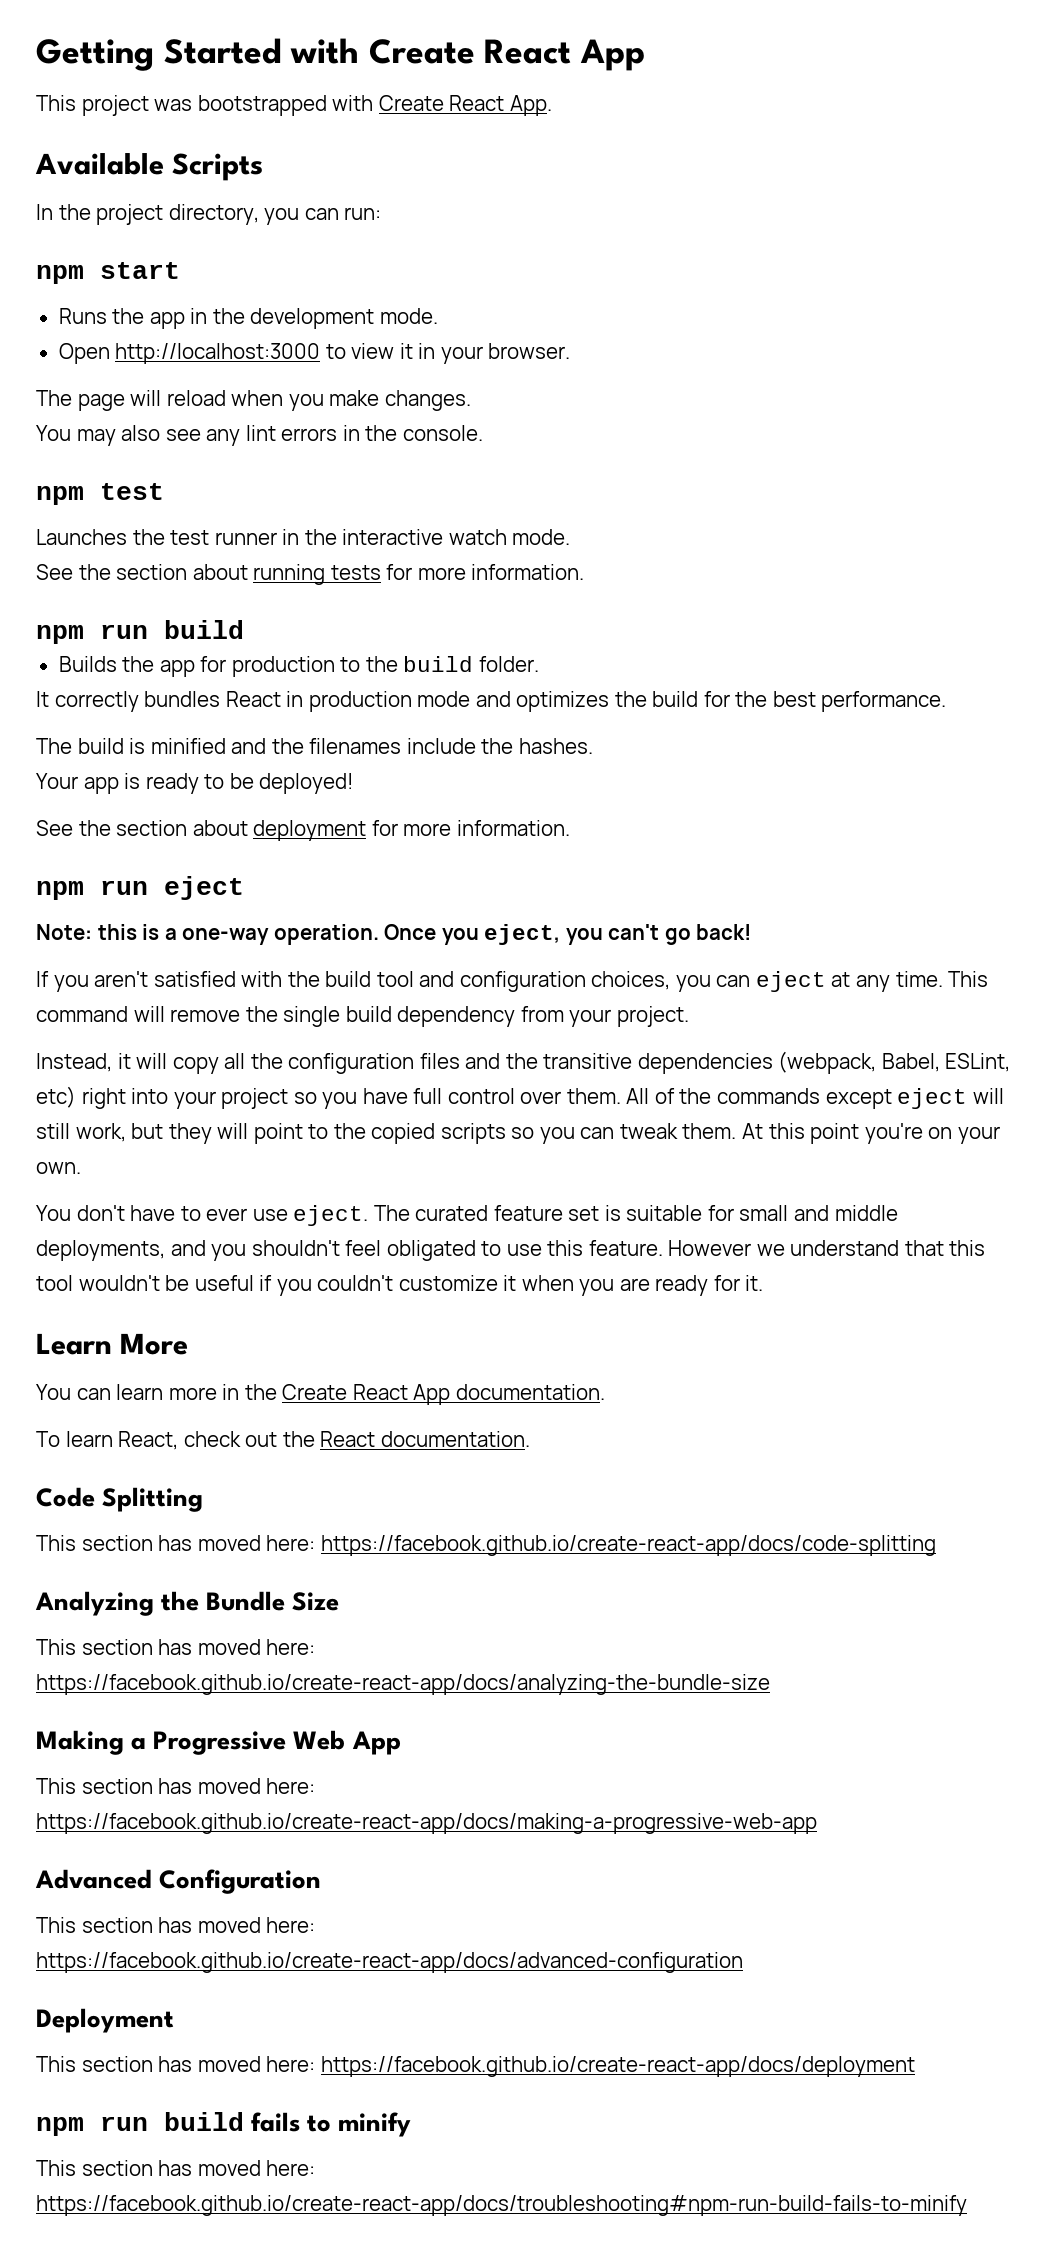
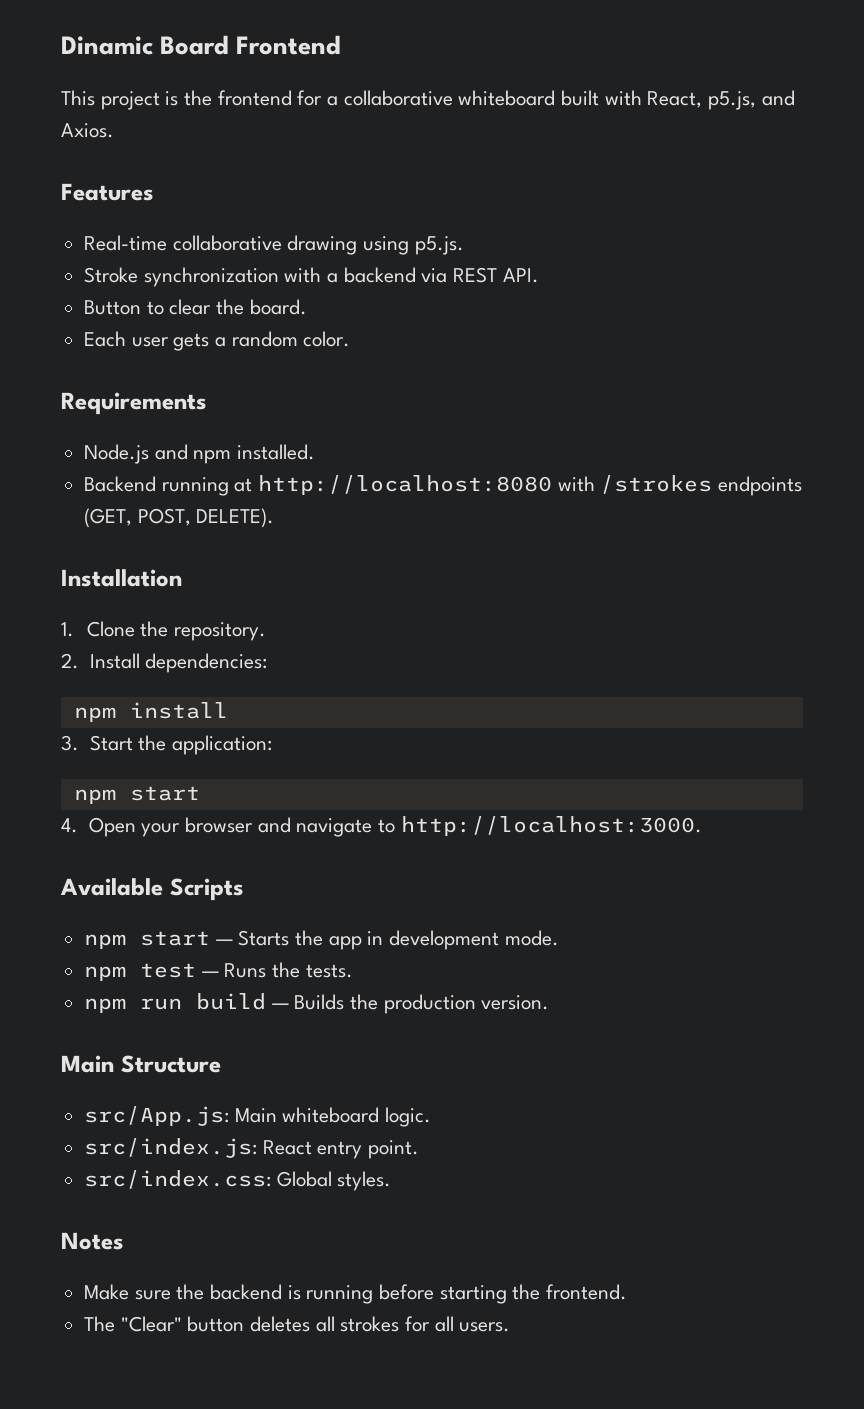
[36,38,645,71] [36,95,552,116] [35,153,264,181] [36,204,382,225] [36,262,180,284] [58,308,107,324] Getting Started with Create React App // This project was bootstrapped with Create React App. // Available Scripts // In the project directory, you can run: // npm start // Runs -> [61,35,342,55] [61,90,795,110] [61,123,114,138] [61,183,154,201] [84,235,464,255] [84,267,539,287] [84,299,307,315] [84,331,351,351] [61,392,207,415] [84,444,316,464] [84,475,803,496] [84,508,275,528] [61,569,182,587] [61,621,266,641] [61,653,268,673] [73,702,228,722] [61,735,272,755] [73,786,200,804] [61,816,702,837] [60,878,244,901] [84,930,290,949] Dinamic Board Frontend // This project is the frontend for a collaborative whiteboard built with React, p5.js, and Axios. // Features // Real-time collaborative drawing using p5.js. // Stroke synchronization with a backend via REST API. // Button to clear the board. // Each user gets a random color. // Requirements // Node.js and npm installed. // Backend running at http://localhost:8080 with /strokes endpoints (GET, POST, DELETE). // Installation // 1. Clone the repository. // 2. Install dependencies: // npm install // 3. Start the application: // npm start // 4. Open your browser and navigate to http://localhost:3000. // Available Scripts // npm start — Starts
[212,308,245,324] the -> (384, 938) none
[58,343,571,364] [36,390,471,411] [36,425,483,446] [36,483,164,505] [36,529,571,545] [36,564,585,585] [36,620,244,644] Open http://localhost:3000 to view it in your browser. // The page will reload when you make changes. // You may also see any lint errors in the console. // npm test // Launches the test runner in the interactive watch mode. // See the section about running tests for more information. // npm run build // -> [84,962,353,981] [84,993,289,1013] npm test — Runs the tests. // npm run build —
[159,656,539,677] [36,691,947,712] [36,738,593,754] [36,773,354,794] [36,820,570,841] [36,876,244,900] [36,924,752,945] [36,971,989,992] [36,1006,689,1027] [36,1051,1011,1074] [36,1086,1004,1109] [36,1123,1000,1144] [36,1162,81,1174] [36,1205,898,1226] [36,1240,986,1261] [36,1275,764,1296] [36,1333,189,1355] [36,1384,605,1405] [36,1431,530,1450] [36,1487,204,1512] [36,1535,936,1556] [35,1591,340,1616] [36,1639,316,1655] [36,1674,770,1695] [36,1730,401,1755] [36,1778,316,1794] [36,1813,817,1834] [35,1869,322,1894] [36,1917,316,1933] [36,1952,743,1973] [36,2008,174,2033] [36,2056,915,2077] [36,2112,412,2137] [36,2160,316,2176] [36,2195,967,2216] app for production to the build folder. // It correctly bundles React in production mode and optimizes the build for the best performance. // The build is minified and the filenames include the hashes. // Your app is ready to be deployed! // See the section about deployment for more information. // npm run eject // Note: this is a one-way operation. Once you eject, you can't go back! // If you aren't satisfied with the build tool and configuration choices, you can eject at any time. This command will remove the single build dependency from your project. // Instead, it will copy all the configuration files and the transitive dependencies (webpack, Babel, ESLint, etc) right into your project so you have full control over them. All of the commands except eject will still work, but they will point to the copied scripts so you can tweak them. At this point you're on your own. // You don't have to ever use eject. The curated feature set is suitable for small and middle deployments, and you shouldn't feel obligated to use this feature. However we understand that this tool wouldn't be useful if you couldn't customize it when you are ready for it. // Learn More // You can learn more in the Create React App documentation. // To learn React, check out the React documentation. // Code Splitting // This section has moved here: https://facebook.github.io/create-react-app/docs/code-splitting // Analyzing the Bundle Size // This section has moved here: https://facebook.github.io/create-react-app/docs/analyzing-the-bundle-size // Making a Progressive Web App // This section has moved here: https://facebook.github.io/create-react-app/docs/making-a-progressive-web-app // Advanced Configuration // This section has moved here: https://facebook.github.io/create-react-app/docs/advanced-configuration // Deployment // This section has moved here: https://facebook.github.io/create-react-app/docs/deployment // npm run build fails to minify // This section has moved here: https://facebook.github.io/create-react-app/docs/troubleshooting#npm-run-build-fails-to-minify -> [383,994,550,1014] [61,1055,221,1073] [84,1106,432,1127] [84,1138,420,1159] [84,1170,392,1191] [61,1232,124,1250] [84,1284,628,1304] [84,1316,511,1332] production version. // Main Structure // src/App.js: Main whiteboard logic. // src/index.js: React entry point. // src/index.css: Global styles. // Notes // Make sure the backend is running before starting the frontend. // The "Clear" button deletes all strokes for all users.

